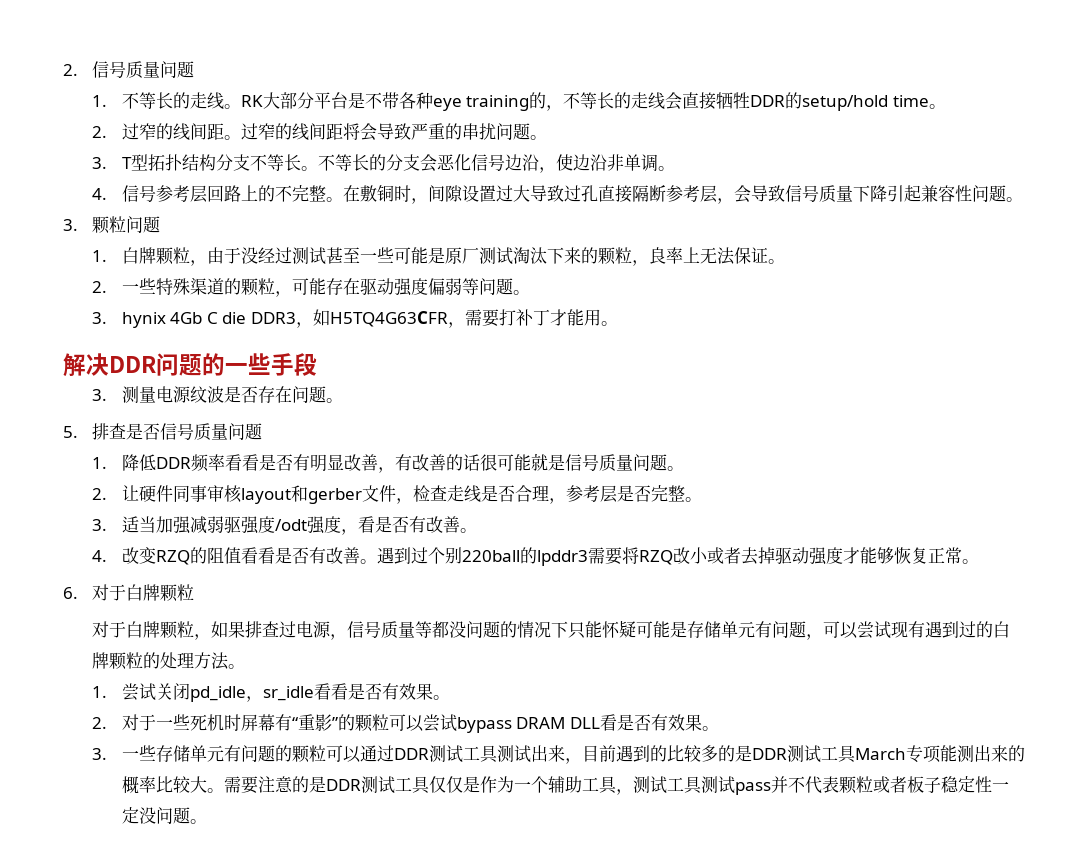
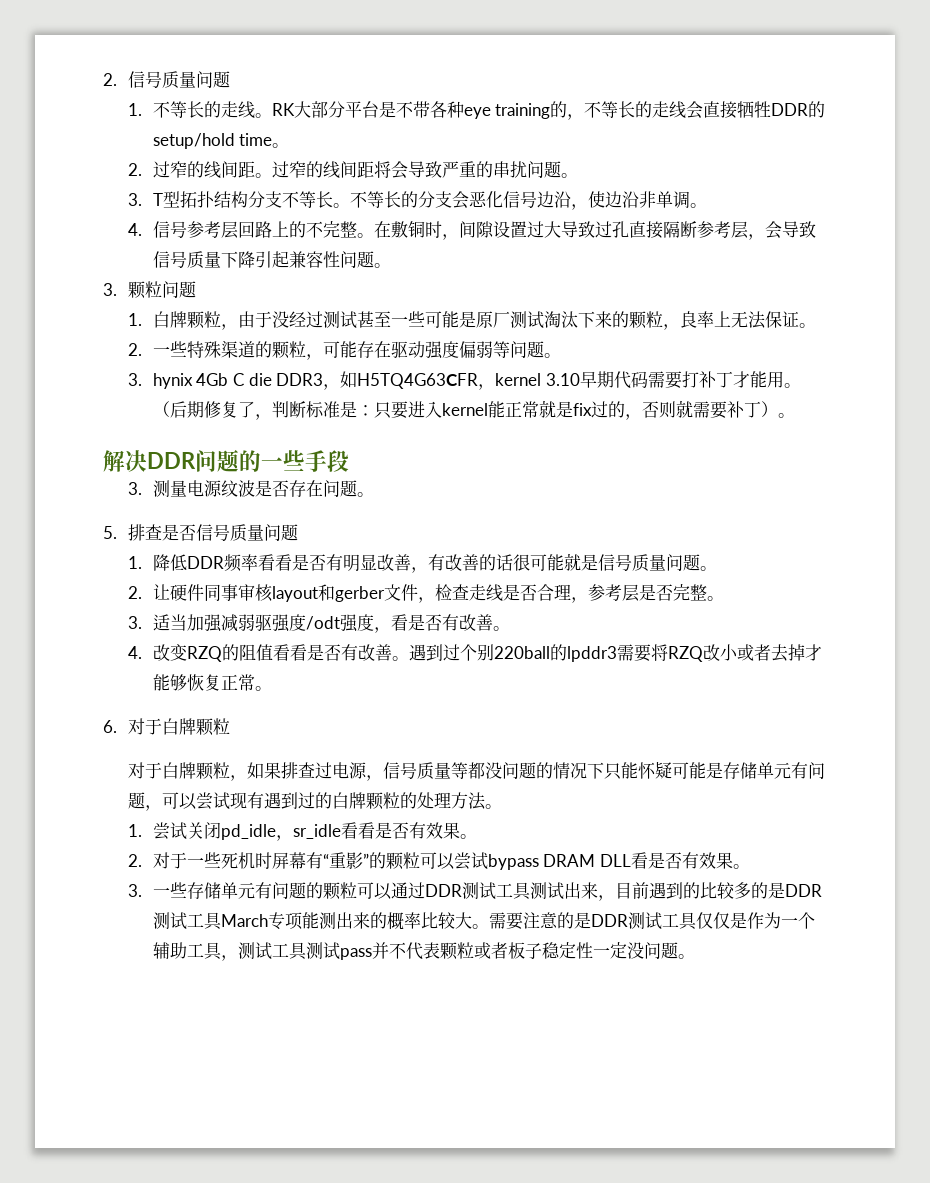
(465, 325) none -> [495,371,648,389] kernel 3.10早期代码
(618, 323) none -> [152,400,795,420] （后期修复了，判断标准是：只要进入kernel能正常就是fix过的，否则就需要补丁）。
[774,547,843,565] 驱动强度 -> (805, 652) none

